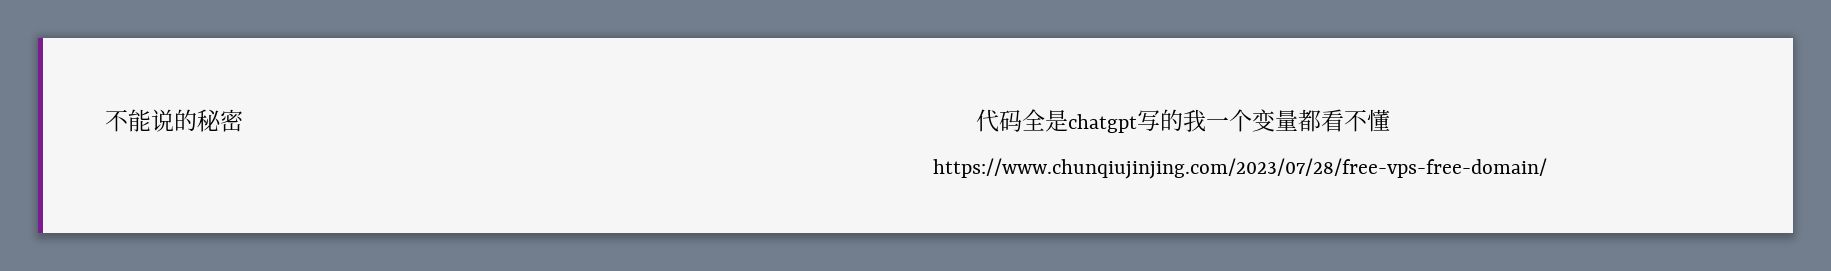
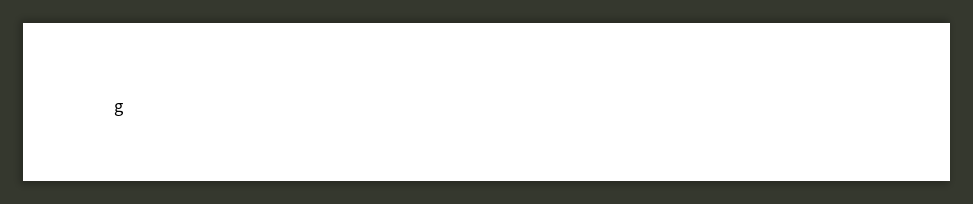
[105,109,243,132] [975,109,1390,133] [933,158,1547,179] 不能说的秘密 // 代码全是chatgpt写的我一个变量都看不懂 // https://www.chunqiujinjing.com/2023/07/28/free-vps-free-domain/ -> [114,103,124,116] g

